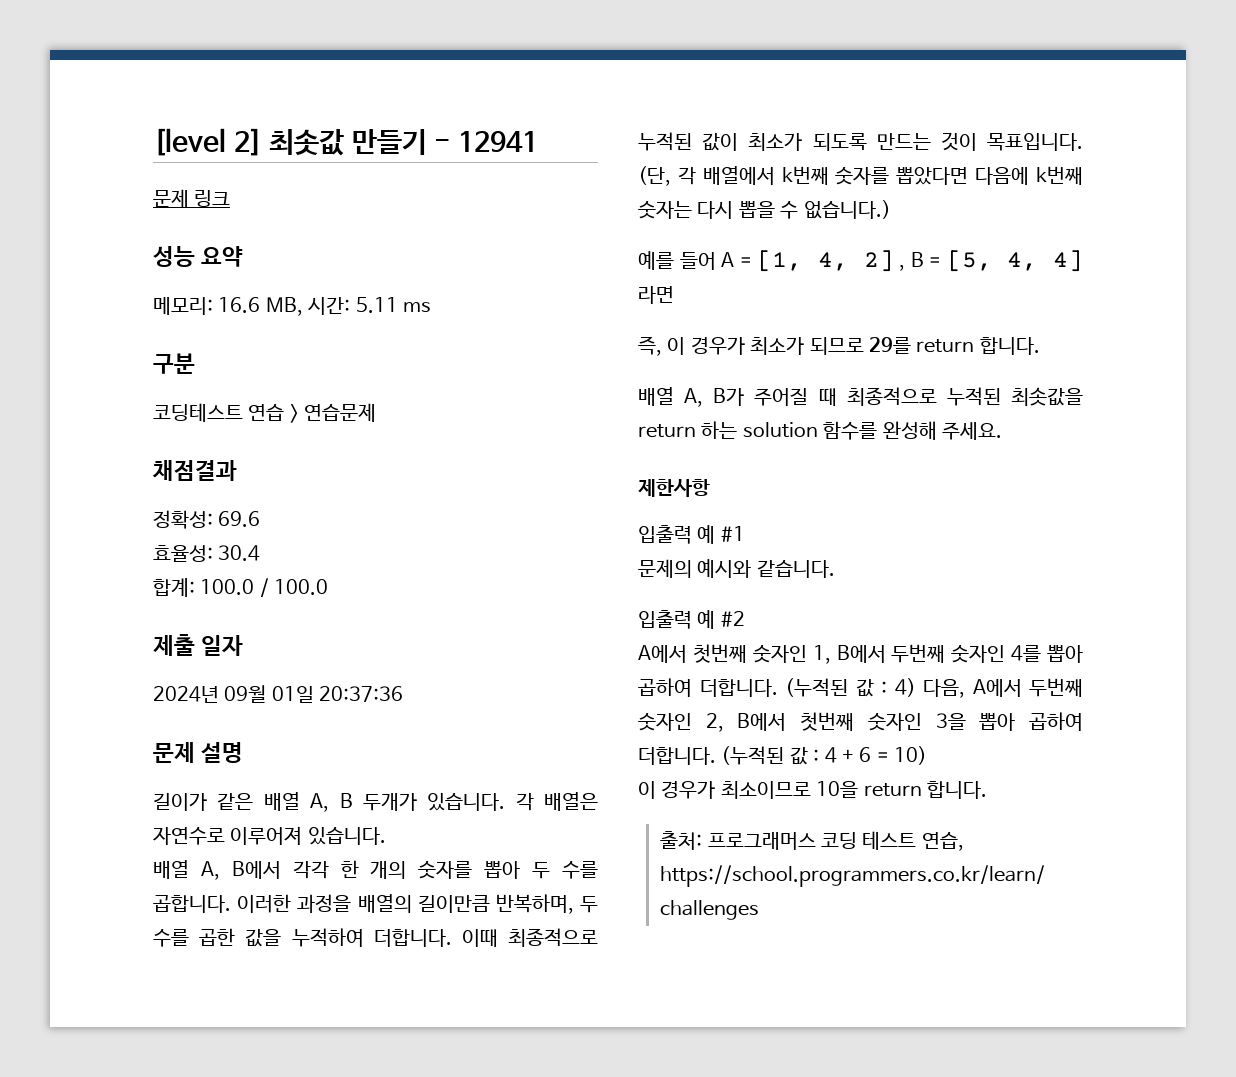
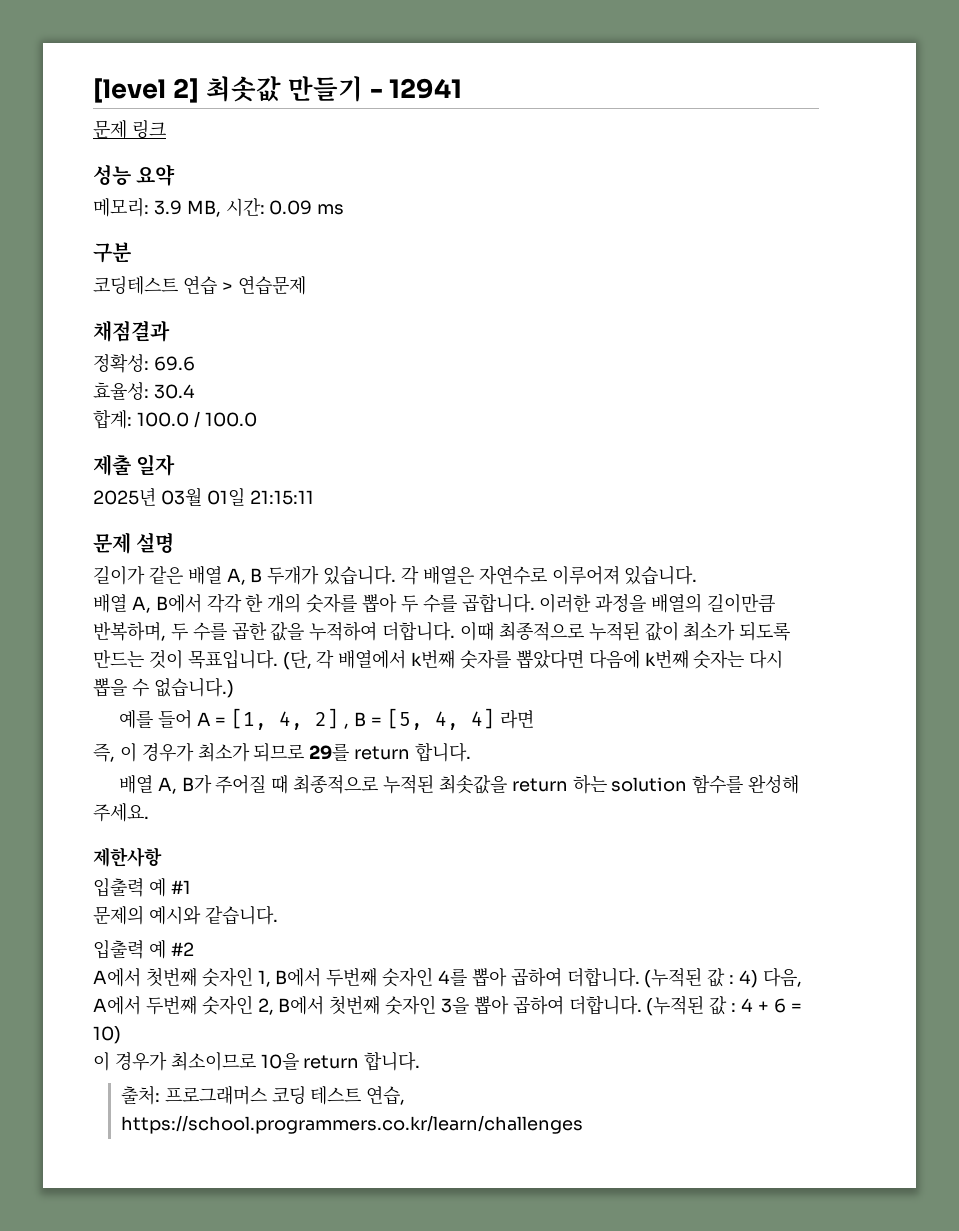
[218,297,261,313] 16.6 -> [153,200,182,215] 3.9
[355,297,398,313] 5.11 -> [269,200,313,215] 0.09
[153,685,404,703] 2024년 09월 01일 20:37:36 -> [93,487,314,506] 2025년 03월 01일 21:15:11

